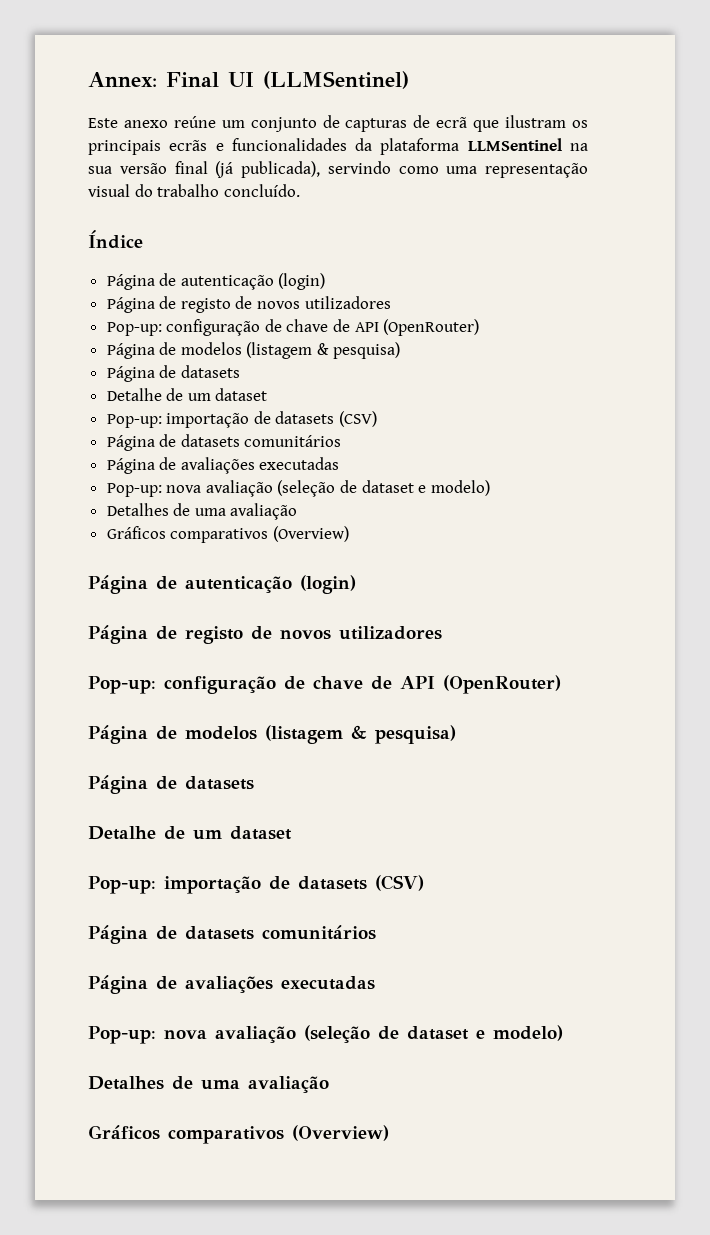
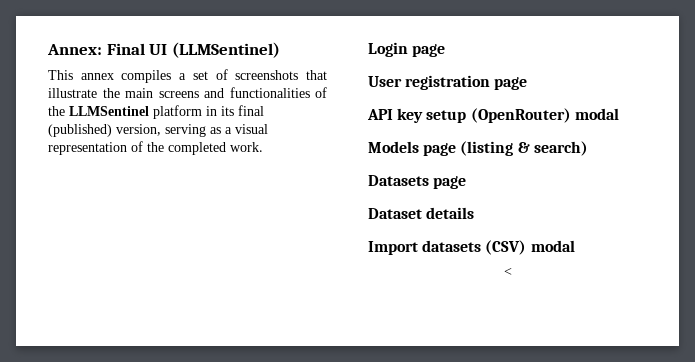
[88,115,589,132] [88,138,588,155] [88,161,588,178] [88,184,300,197] [88,230,143,249] [106,273,326,290] [106,296,391,313] [106,319,480,336] [106,342,400,359] [106,365,240,382] [106,388,268,401] [106,411,378,428] [106,434,342,451] [106,457,340,474] [106,480,490,497] [106,503,298,520] [106,526,349,543] [88,575,356,594] [88,625,442,644] [88,675,561,694] [88,725,456,744] [88,775,254,794] [88,826,292,840] [88,875,424,894] [88,925,376,944] [88,975,375,994] [88,1025,563,1044] [88,1076,329,1093] [88,1125,389,1144] Este anexo reúne um conjunto de capturas de ecrã que ilustram os principais ecrãs e funcionalidades da plataforma LLMSentinel na sua versão final (já publicada), servindo como uma representação visual do trabalho concluído. // Índice // Página de autenticação (login) // Página de registo de novos utilizadores // Pop-up: configuração de chave de API (OpenRouter) // Página de modelos (listagem & pesquisa) // Página de datasets // Detalhe de um dataset // Pop-up: importação de datasets (CSV) // Página de datasets comunitários // Página de avaliações executadas // Pop-up: nova avaliação (seleção de dataset e modelo) // Detalhes de uma avaliação // Gráficos comparativos (Overview) // Página de autenticação (login) // Página de registo de novos utilizadores // Pop-up: configuração de chave de API (OpenRouter) // Página de modelos (listagem & pesquisa) // Página de datasets // Detalhe de um dataset // Pop-up: importação de datasets (CSV) // Página de datasets comunitários // Página de avaliações executadas // Pop-up: nova avaliação (seleção de dataset e modelo) // Detalhes de uma avaliação // Gráficos comparativos (Overview) -> [48,69,327,83] [48,87,327,98] [48,105,264,119] [48,124,268,137] [48,141,263,155] [368,42,446,57] [368,75,528,90] [367,108,619,123] [368,141,588,156] [368,175,467,189] [368,207,475,219] [368,240,575,255] [503,267,512,276] This annex compiles a set of screenshots that illustrate the main screens and functionalities of the LLMSentinel platform in its final (published) version, serving as a visual representation of the completed work. // Login page // User registration page // API key setup (OpenRouter) modal // Models page (listing & search) // Datasets page // Dataset details // Import datasets (CSV) modal // <

